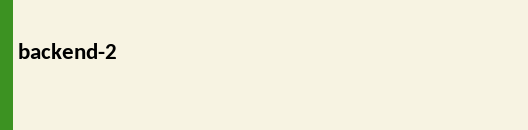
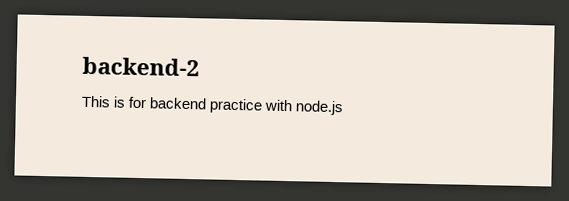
(117, 51) none -> [81,95,344,116] // This is for backend practice with node.js

